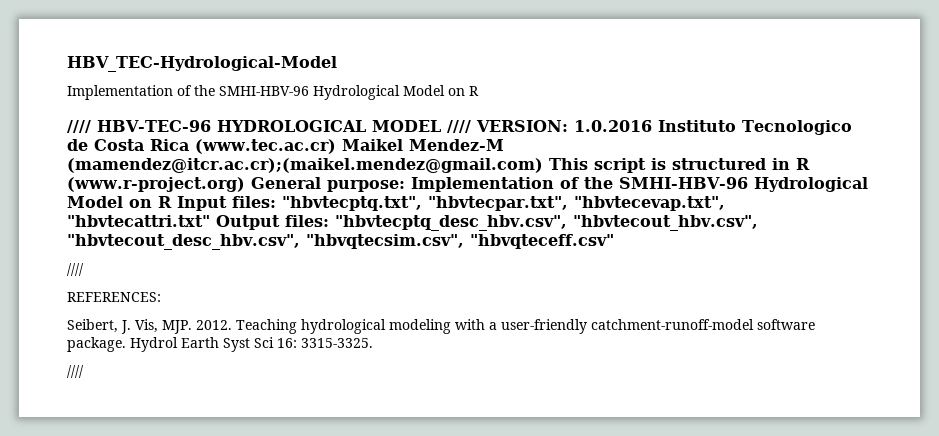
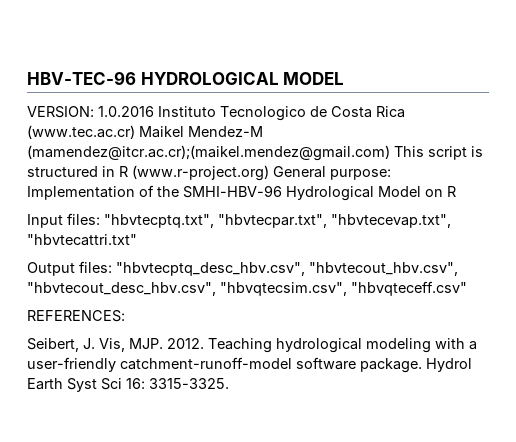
[67,56,337,72] [67,85,479,100] [67,120,91,133] HBV_TEC-Hydrological-Model // Implementation of the SMHI-HBV-96 Hydrological Model on R // //// -> (27, 78) none
[446,120,471,133] //// -> (345, 78) //
(172, 202) none -> (456, 191) //
(210, 221) none -> (137, 240) //
[67,263,84,276] // //// -> (467, 288) none
[67,365,84,378] // //// -> (229, 383) none

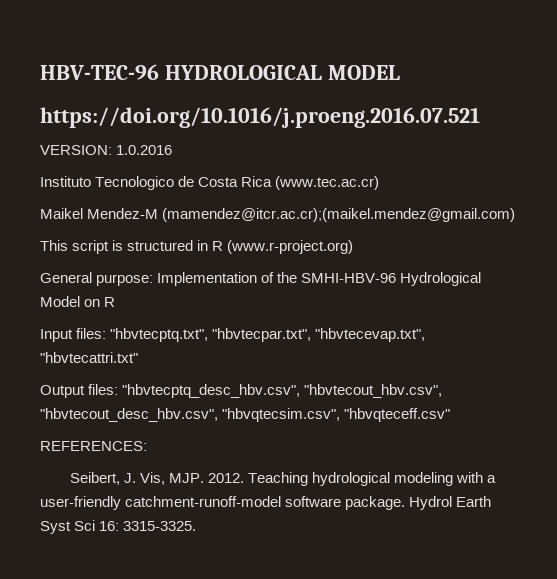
(345, 78) none -> [40,107,480,128] // https://doi.org/10.1016/j.proeng.2016.07.521
(154, 111) none -> (173, 150) //
(135, 132) none -> (380, 183) //
(390, 153) none -> (516, 215) //
(269, 173) none -> (354, 247) //

